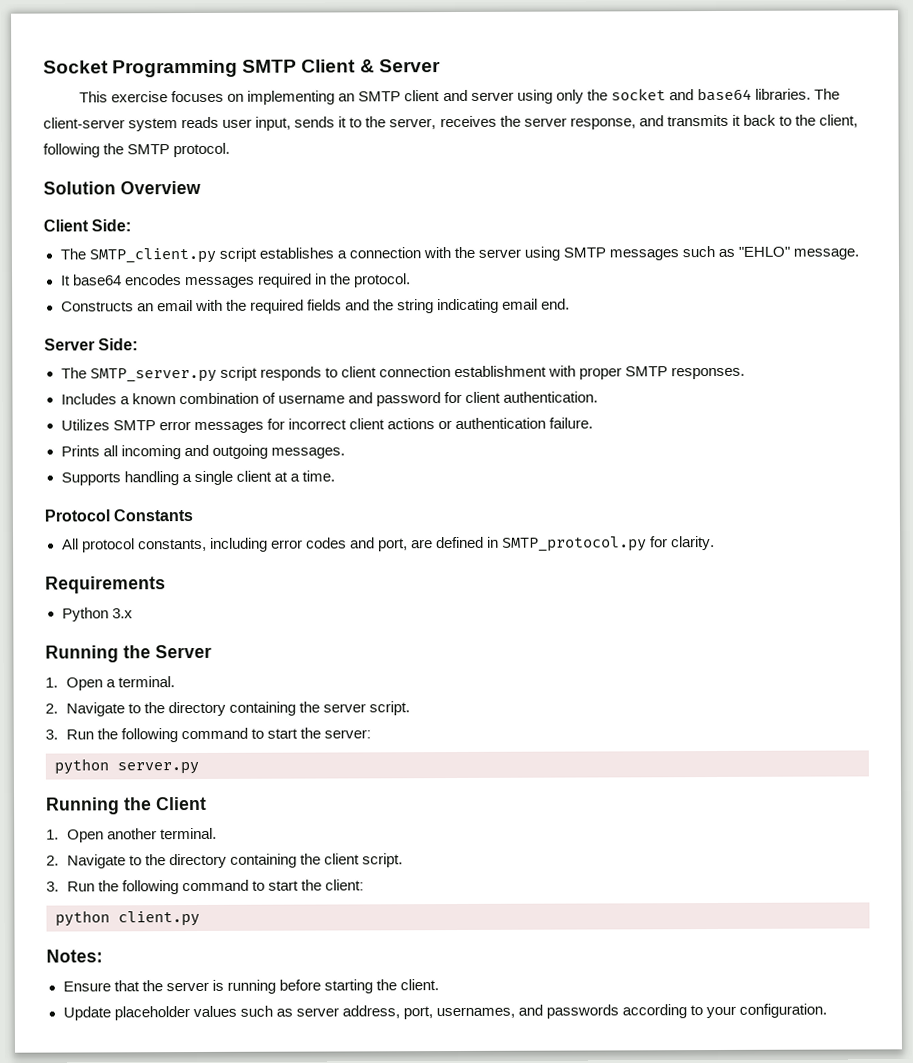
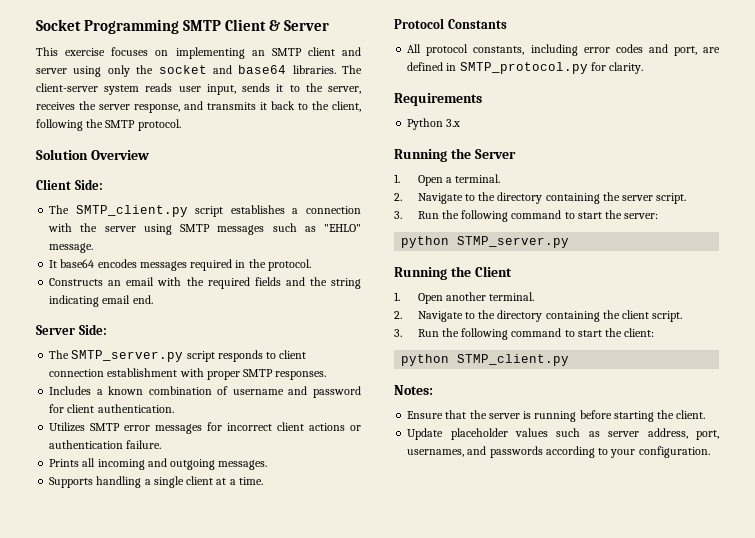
[117,761,199,775] server.py -> [457,236,570,248] STMP_server.py
[118,910,200,927] client.py -> [457,354,570,366] STMP_client.py

